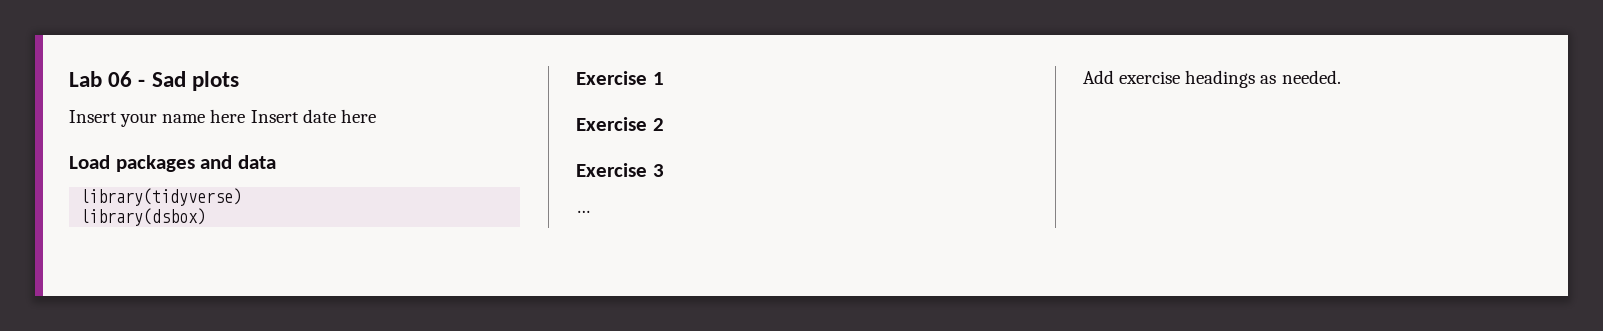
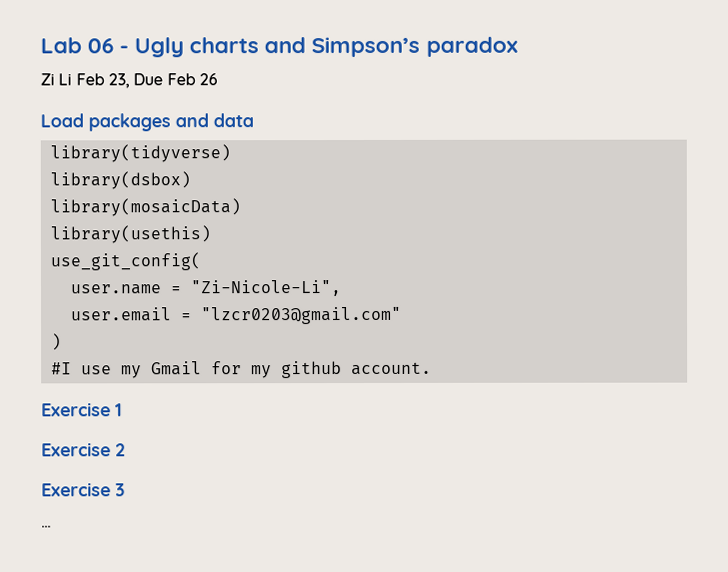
[151,71,239,91] [69,109,376,127] Sad plots // Insert your name here Insert date here -> [134,36,518,58] [40,73,218,89] Ugly charts and Simpson’s paradox // Zi Li Feb 23, Due Feb 26
(207, 217) none -> [49,198,241,217] [49,225,211,244] [49,252,201,271] [69,280,342,297] [70,306,402,325] [50,333,62,351] [50,361,432,379] // library(mosaicData) // library(usethis) // use_git_config( // user.name = "Zi-Nicole-Li", // user.email = "lzcr0203@gmail.com" // ) // #I use my Gmail for my github account.
[1083,70,1341,88] // Add exercise headings as needed. -> (52, 526) none

